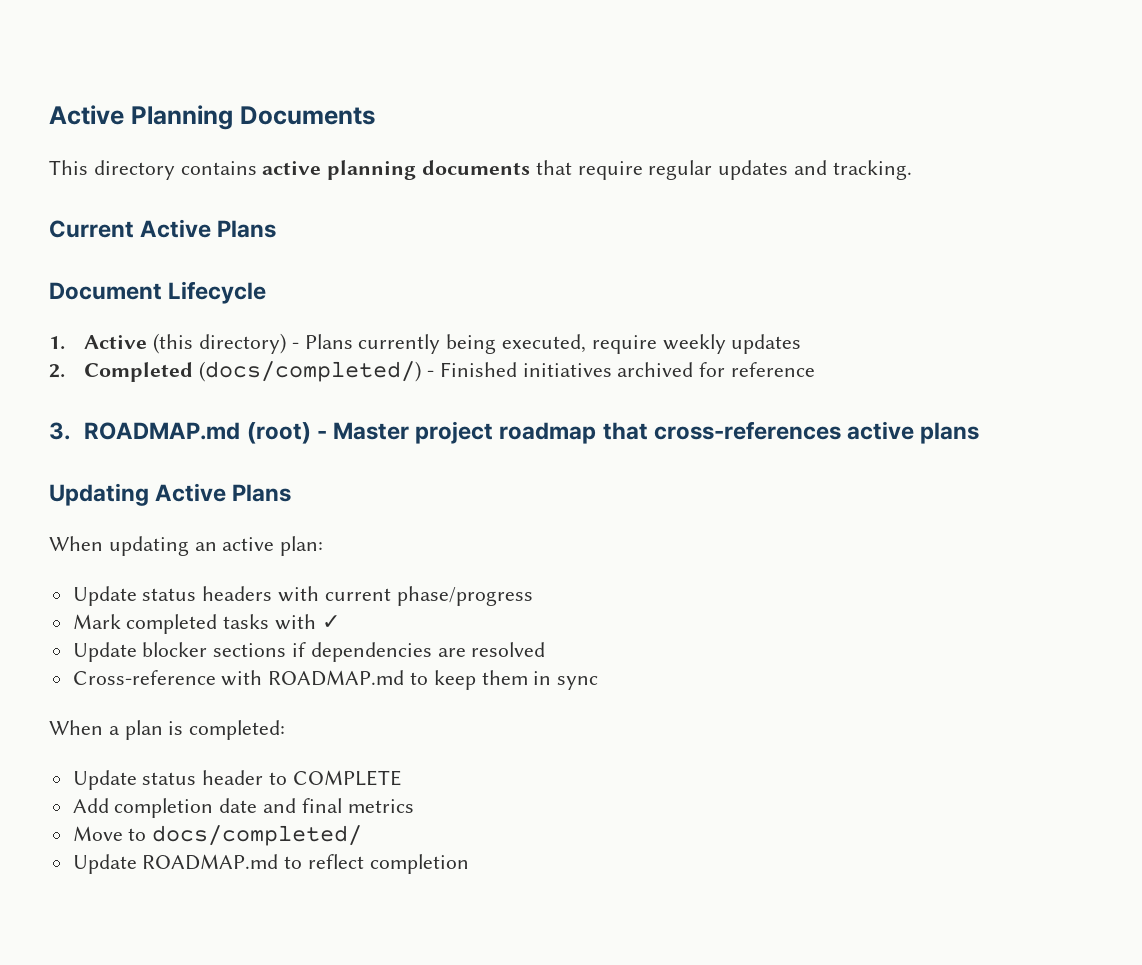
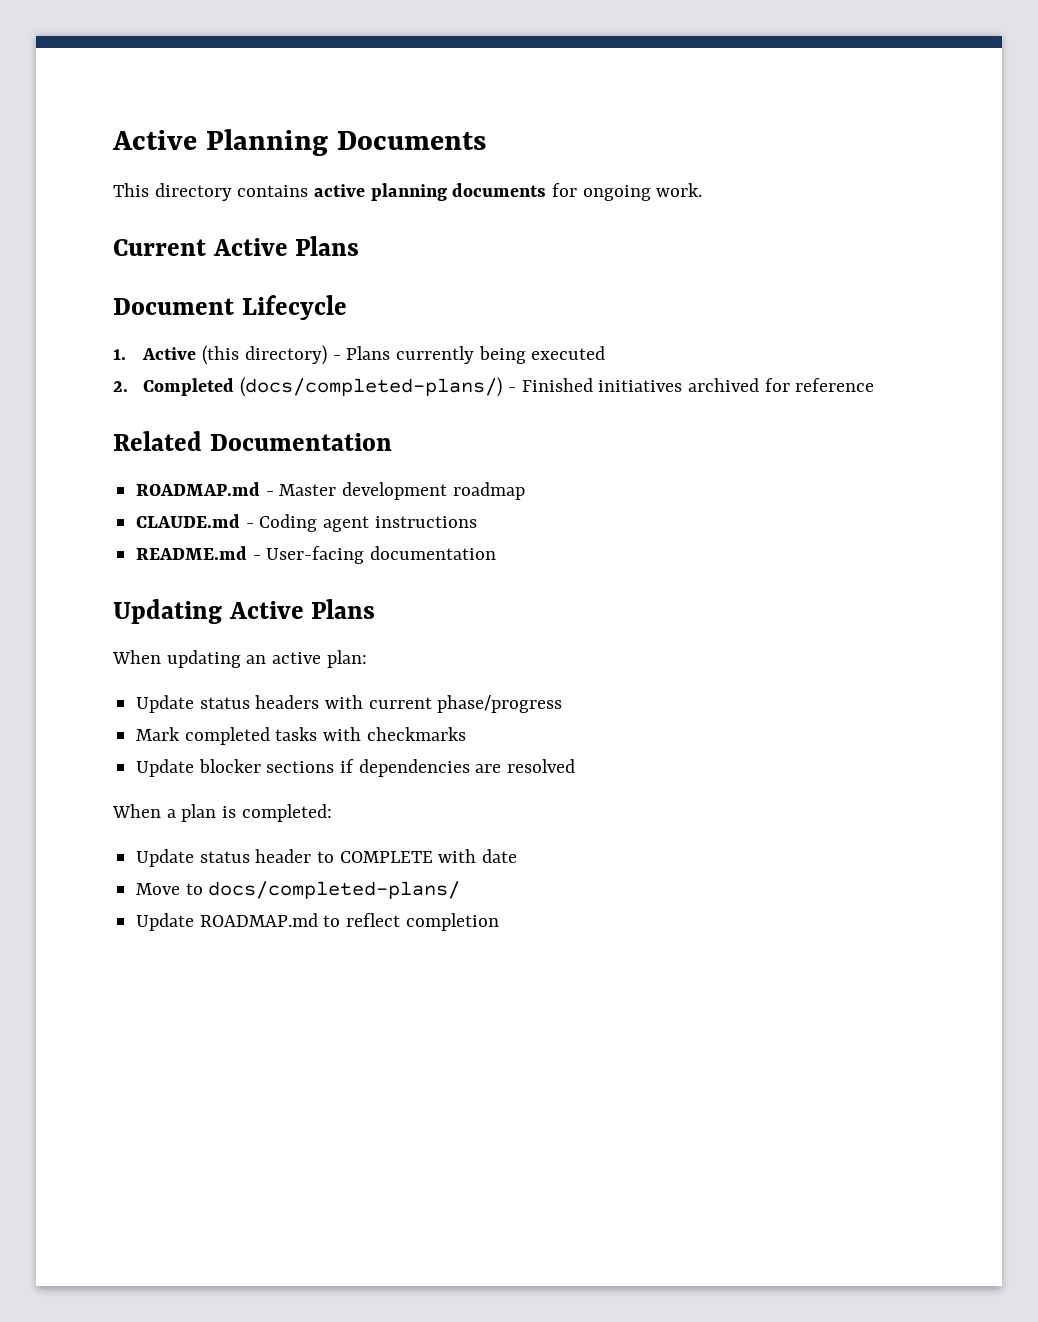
[535,160,912,180] that require regular updates and tracking. -> [552,183,703,201] for ongoing work.
[501,334,802,354] executed, require weekly updates -> [531,346,606,360] executed
[199,361,422,382] (docs/completed/) -> [240,377,503,397] (docs/completed-plans/)
[49,422,311,444] 3. ROADMAP.md (root) -> [113,431,392,451] [136,482,261,496] Related Documentation // ROADMAP.md
[415,421,494,444] project -> [342,482,448,500] development
[602,421,980,444] that cross-references active plans -> [136,514,477,532] [136,546,497,564] // CLAUDE.md - Coding agent instructions // README.md - User-facing documentation
[321,615,340,629] ✓ -> [366,727,466,741] checkmarks
[72,670,599,690] // Cross-reference with ROADMAP.md to keep them in sync -> (576, 766) none
[72,798,214,818] // Add completion -> [438,849,477,863] with
[263,798,414,813] and final metrics -> (518, 856) none
[152,825,363,846] docs/completed/ -> [208,881,461,899] docs/completed-plans/

